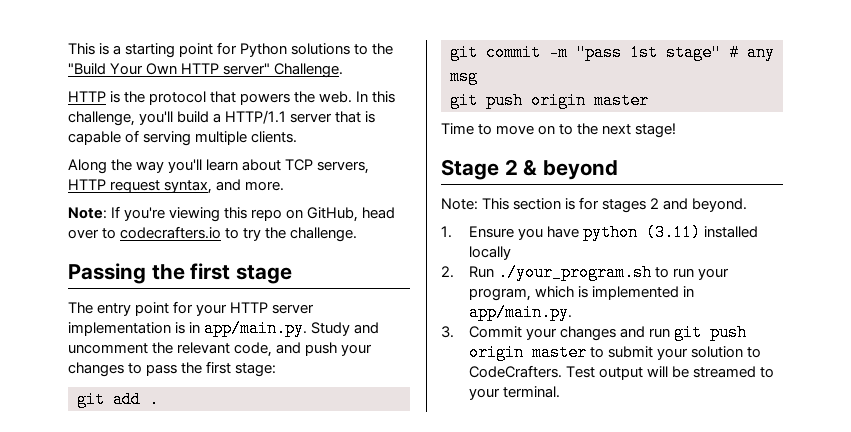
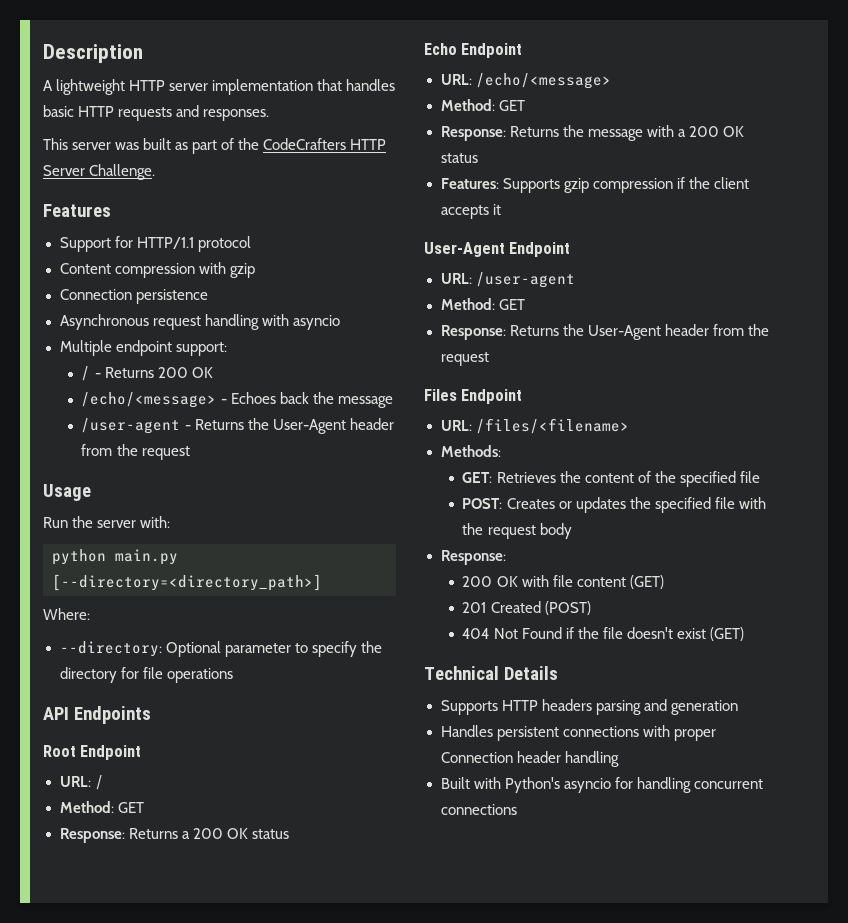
[68,42,394,58] [68,63,344,78] [68,91,396,105] [68,110,376,126] [68,130,298,146] [68,159,370,174] [68,179,285,194] [68,206,396,222] [68,226,358,242] [68,263,293,284] [68,301,315,316] [68,320,380,337] [68,342,373,357] [68,361,277,377] [77,391,159,408] [450,44,775,61] [450,68,478,85] [450,92,649,109] [441,123,677,138] [441,159,619,180] [441,197,748,213] [441,224,758,241] [468,246,511,260] [441,264,729,281] [468,286,694,301] [468,304,572,321] [441,324,747,341] [468,344,761,361] [468,365,774,380] [468,386,560,400] This is a starting point for Python solutions to the "Build Your Own HTTP server" Challenge. // HTTP is the protocol that powers the web. In this challenge, you'll build a HTTP/1.1 server that is capable of serving multiple clients. // Along the way you'll learn about TCP servers, HTTP request syntax, and more. // Note: If you're viewing this repo on GitHub, head over to codecrafters.io to try the challenge. // Passing the first stage // The entry point for your HTTP server implementation is in app/main.py. Study and uncomment the relevant code, and push your changes to pass the first stage: // git add . // git commit -m "pass 1st stage" # any msg // git push origin master // Time to move on to the next stage! // Stage 2 & beyond // Note: This section is for stages 2 and beyond. // 1. Ensure you have python (3.11) installed locally // 2. Run ./your_program.sh to run your program, which is implemented in app/main.py. // 3. Commit your changes and run git push origin master to submit your solution to CodeCrafters. Test output will be streamed to your terminal. -> [43,44,143,63] [43,79,396,95] [43,105,270,121] [43,138,387,154] [43,164,156,180] [43,204,111,217] [59,236,251,252] [59,262,255,278] [59,289,208,304] [59,314,340,330] [59,340,227,356] [81,366,213,381] [81,392,393,408] [81,418,394,434] [81,444,190,460] [43,484,91,501] [43,516,171,528] [52,549,178,565] [52,574,322,591] [43,608,90,620] [59,641,382,657] [59,667,233,683] [43,706,151,724] [43,745,142,760] [59,775,104,790] [59,801,144,813] [59,828,289,843] [424,43,523,58] [440,73,611,89] [440,99,525,111] [440,125,744,141] [440,153,478,163] [440,177,749,193] [440,204,501,219] [424,242,571,257] [440,272,575,288] [440,298,525,310] [440,324,769,340] [440,352,489,366] [424,389,523,404] [440,418,629,434] [440,445,501,457] [462,471,760,487] [462,497,766,513] [462,523,572,539] [440,550,506,565] [462,575,664,589] [462,601,591,615] [462,627,744,641] [424,666,558,680] [440,699,738,715] [440,725,716,741] [440,751,619,767] [440,777,763,793] [440,804,517,815] Description // A lightweight HTTP server implementation that handles basic HTTP requests and responses. // This server was built as part of the CodeCrafters HTTP Server Challenge. // Features // Support for HTTP/1.1 protocol // Content compression with gzip // Connection persistence // Asynchronous request handling with asyncio // Multiple endpoint support: // / - Returns 200 OK // /echo/<message> - Echoes back the message // /user-agent - Returns the User-Agent header from the request // Usage // Run the server with: // python main.py [--directory=<directory_path>] // Where: // --directory: Optional parameter to specify the directory for file operations // API Endpoints // Root Endpoint // URL: / // Method: GET // Response: Returns a 200 OK status // Echo Endpoint // URL: /echo/<message> // Method: GET // Response: Returns the message with a 200 OK status // Features: Supports gzip compression if the client accepts it // User-Agent Endpoint // URL: /user-agent // Method: GET // Response: Returns the User-Agent header from the request // Files Endpoint // URL: /files/<filename> // Methods: // GET: Retrieves the content of the specified file // POST: Creates or updates the specified file with the request body // Response: // 200 OK with file content (GET) // 201 Created (POST) // 404 Not Found if the file doesn't exist (GET) // Technical Details // Supports HTTP headers parsing and generation // Handles persistent connections with proper Connection header handling // Built with Python's asyncio for handling concurrent connections

